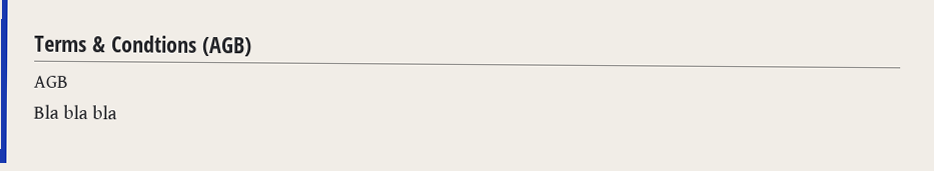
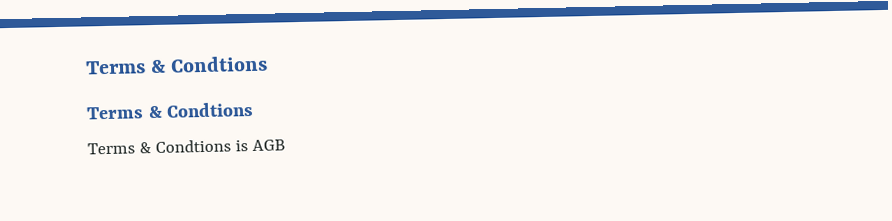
[34,35,252,57] [33,75,69,88] [33,104,117,120] Terms & Condtions (AGB) // AGB // Bla bla bla -> [85,55,269,75] [86,101,255,120] [87,139,285,155] Terms & Condtions // Terms & Condtions // Terms & Condtions is AGB

